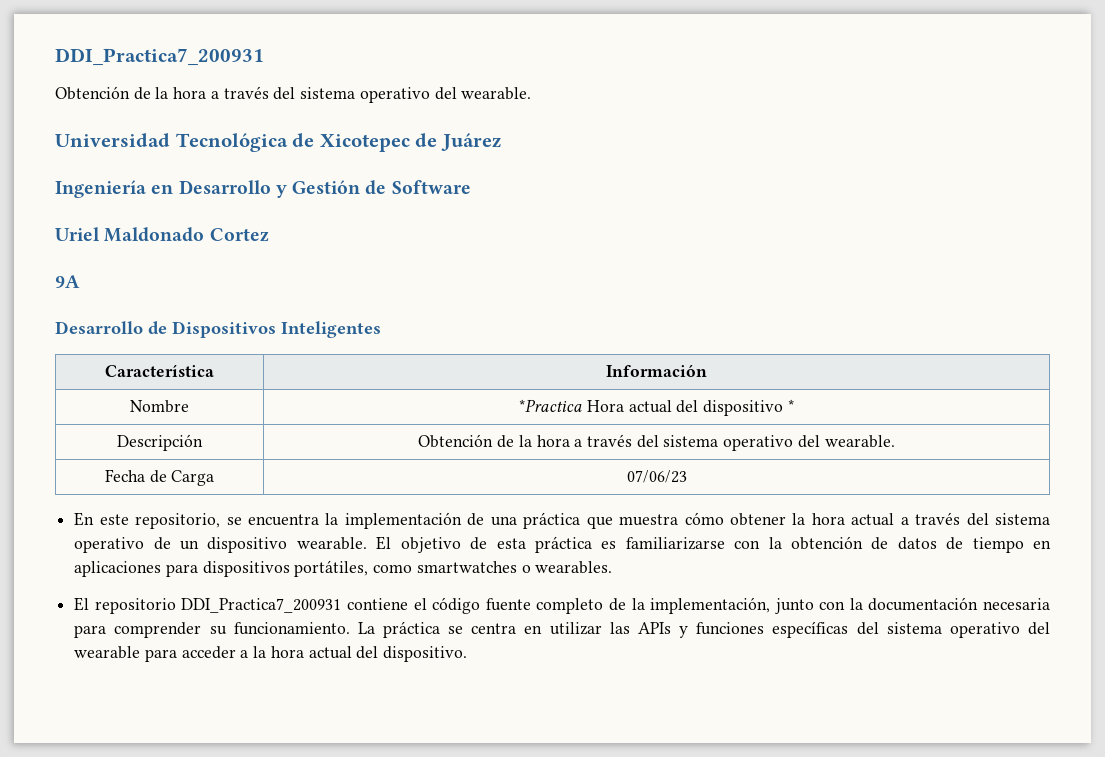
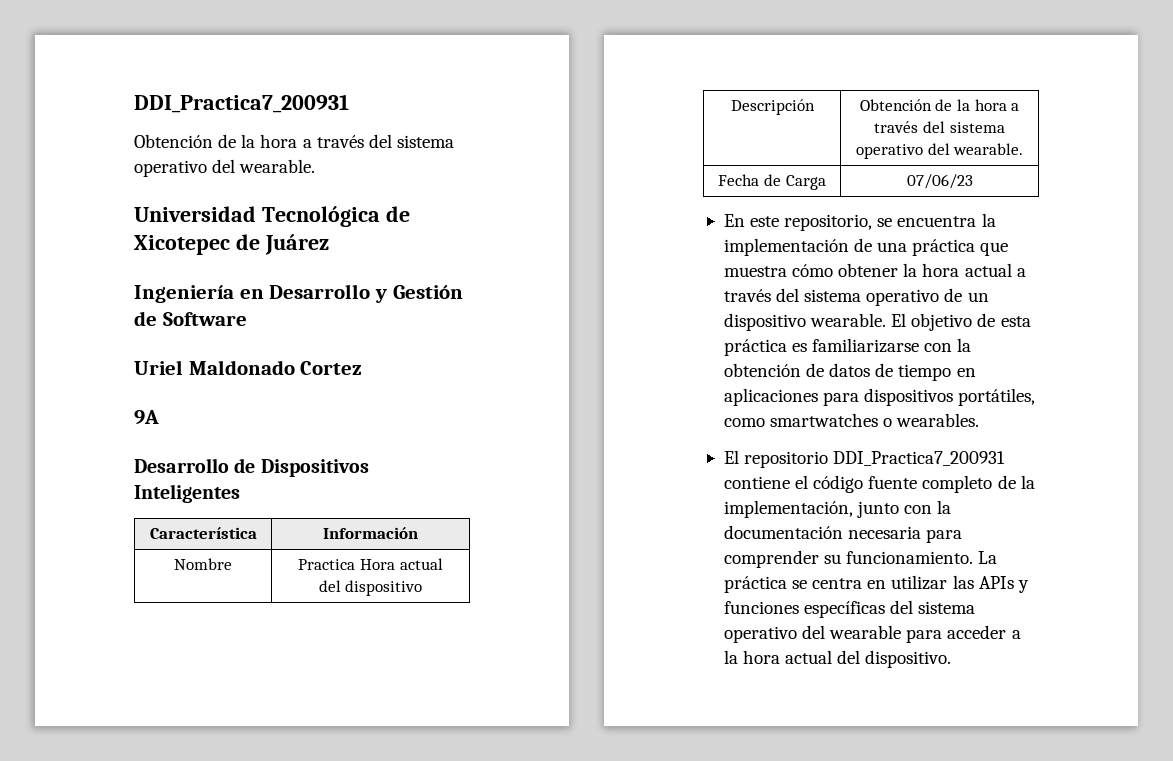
[519,399,583,412] *Practica -> [298,559,356,570] Practica
[787,399,794,412] * -> (423, 588) none

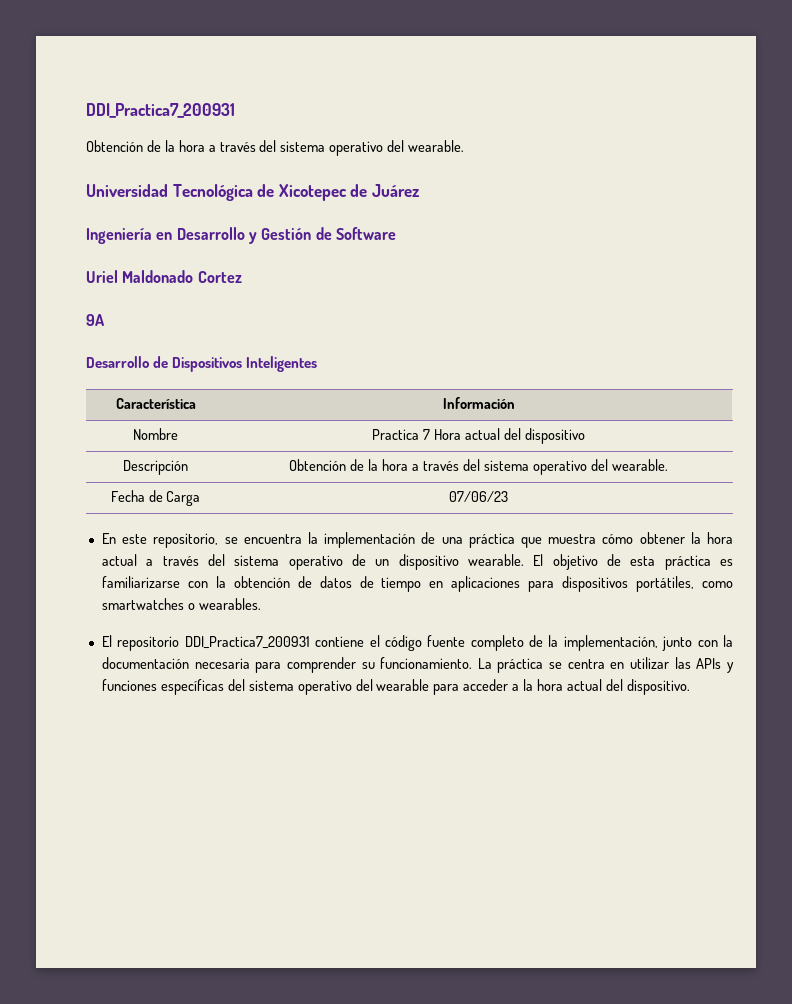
(356, 564) none -> [423,429,431,440] 7

